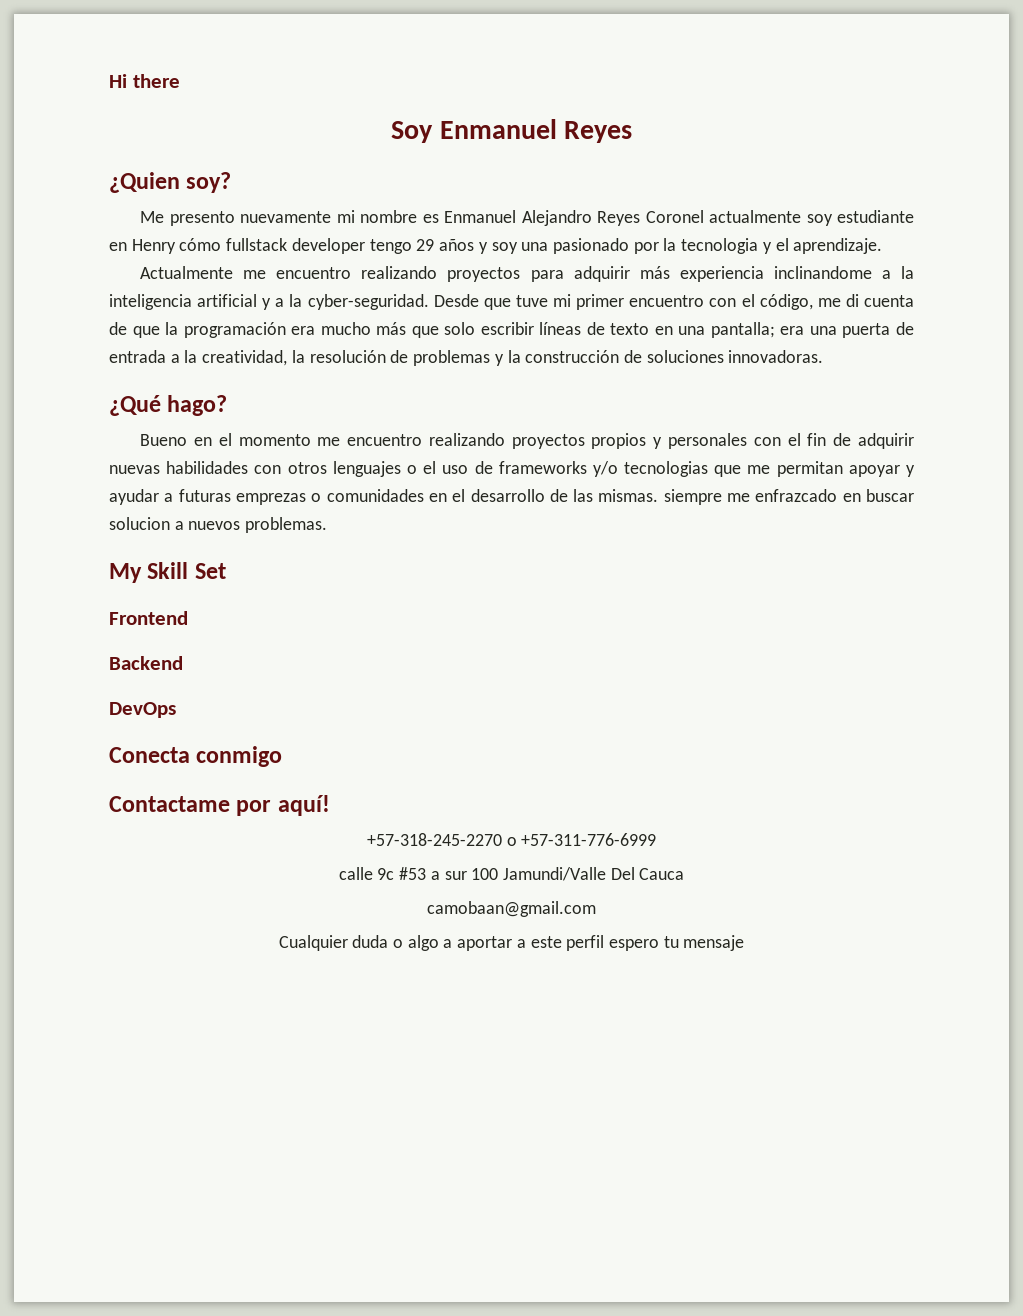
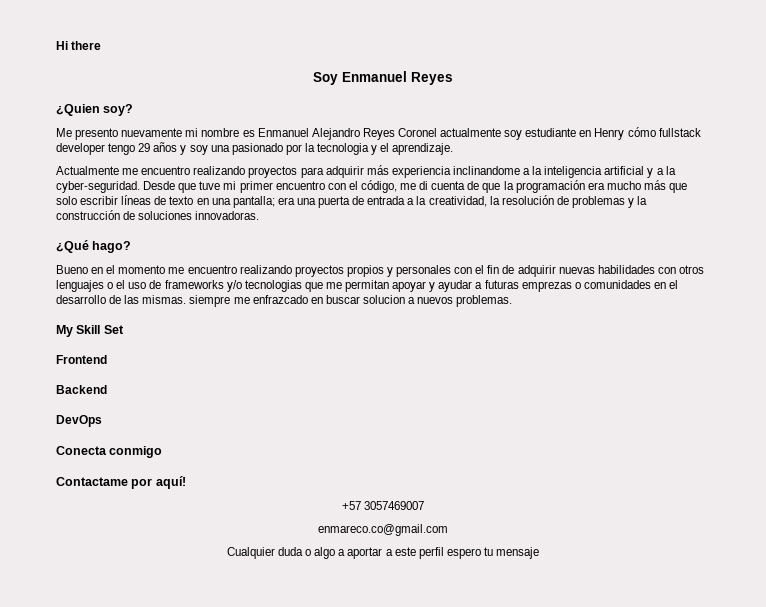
[366,833,657,846] [338,867,685,881] [427,901,596,917] +57-318-245-2270 o +57-311-776-6999 // calle 9c #53 a sur 100 Jamundi/Valle Del Cauca // camobaan@gmail.com -> [341,501,425,510] [318,524,448,536] +57 3057469007 // enmareco.co@gmail.com

